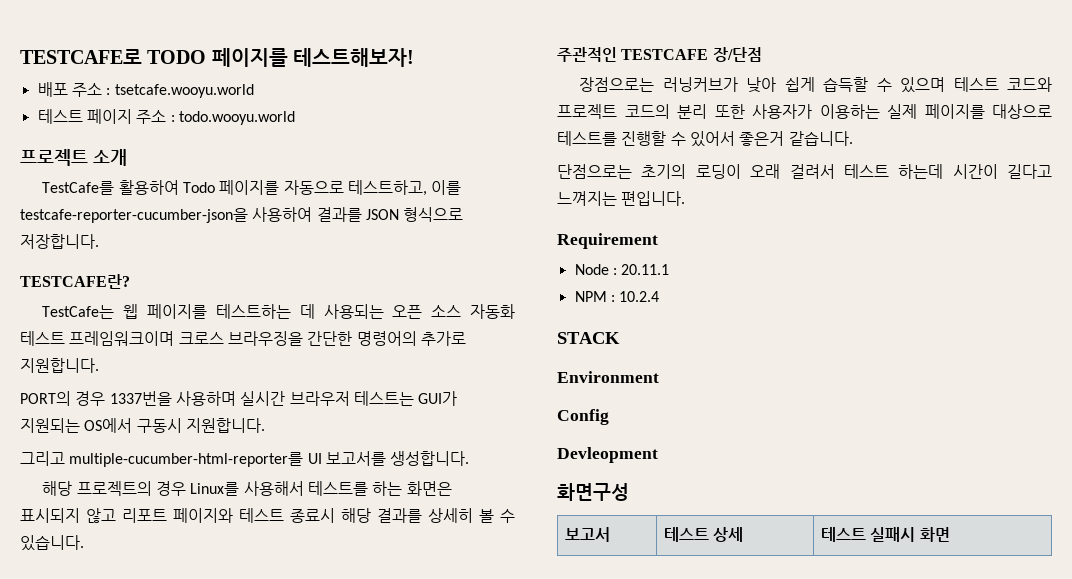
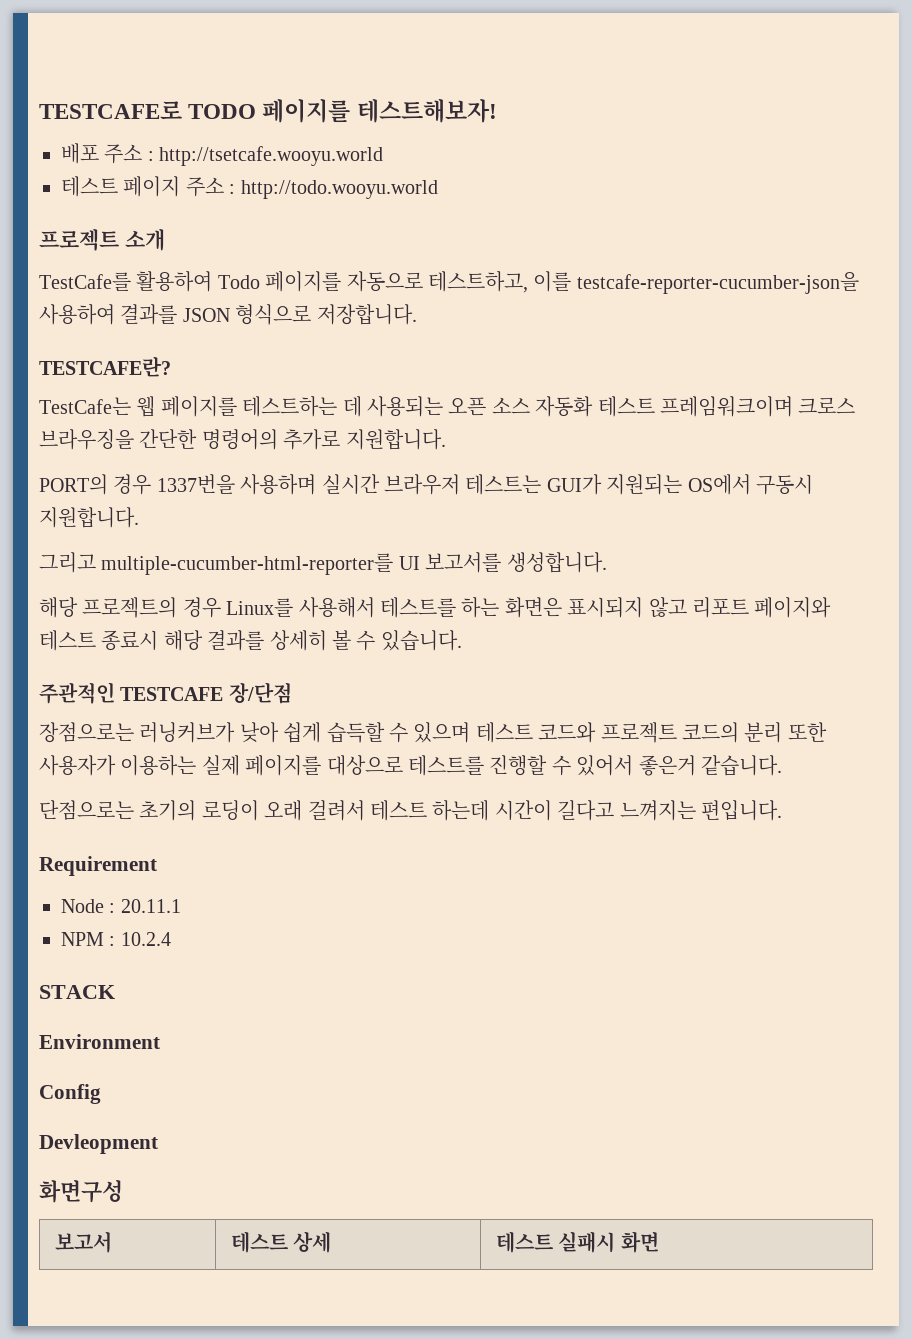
[114,84,254,98] tsetcafe.wooyu.world -> [159,146,384,166] http://tsetcafe.wooyu.world
[178,111,295,125] todo.wooyu.world -> [240,180,438,199] http://todo.wooyu.world

